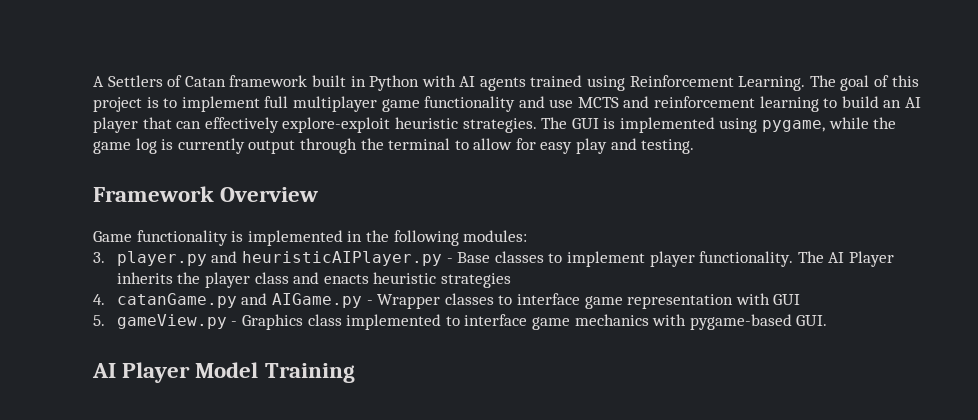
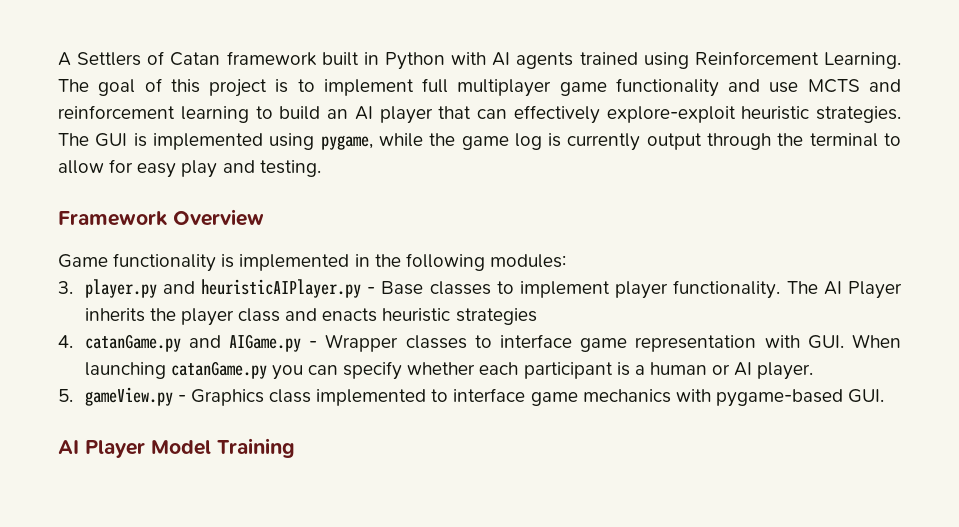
[773,294,801,305] GUI -> [807,334,902,349] [84,361,814,380] GUI. When launching catanGame.py you can specify whether each participant is a human or AI player.

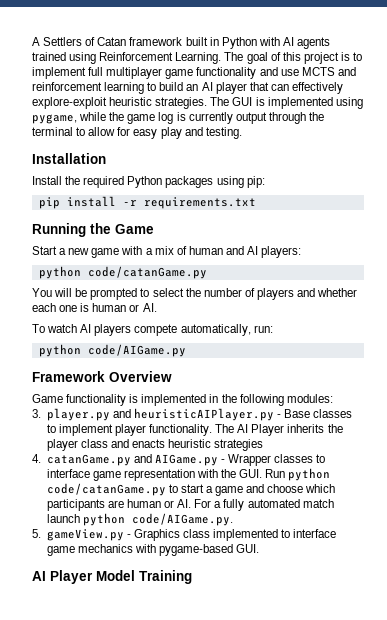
(321, 168) none -> [32,153,106,164] [32,176,265,188] [38,196,256,209] [32,223,154,237] [32,246,302,258] [38,266,207,279] [32,288,358,300] [32,303,157,312] [32,324,273,336] [38,344,186,357] // Installation // Install the required Python packages using pip: // pip install -r requirements.txt // Running the Game // Start a new game with a mix of human and AI players: // python code/catanGame.py // You will be prompted to select the number of players and whether each one is human or AI. // To watch AI players compete automatically, run: // python code/AIGame.py
[807,334,902,349] [84,361,814,380] GUI. When launching catanGame.py you can specify whether each participant is a human or AI player. -> [221,468,331,481] [46,483,336,496] [46,499,334,511] [46,513,233,526] the GUI. Run python code/catanGame.py to start a game and choose which participants are human or AI. For a fully automated match launch python code/AIGame.py.

